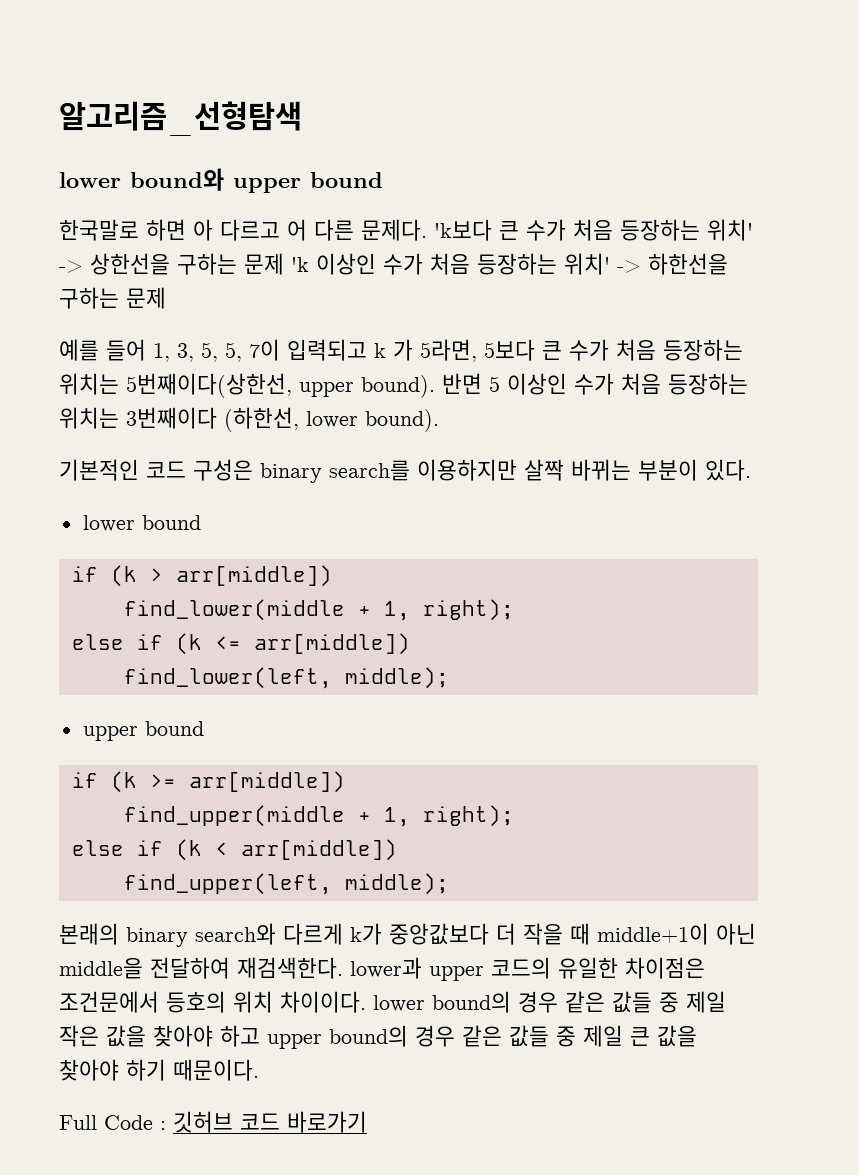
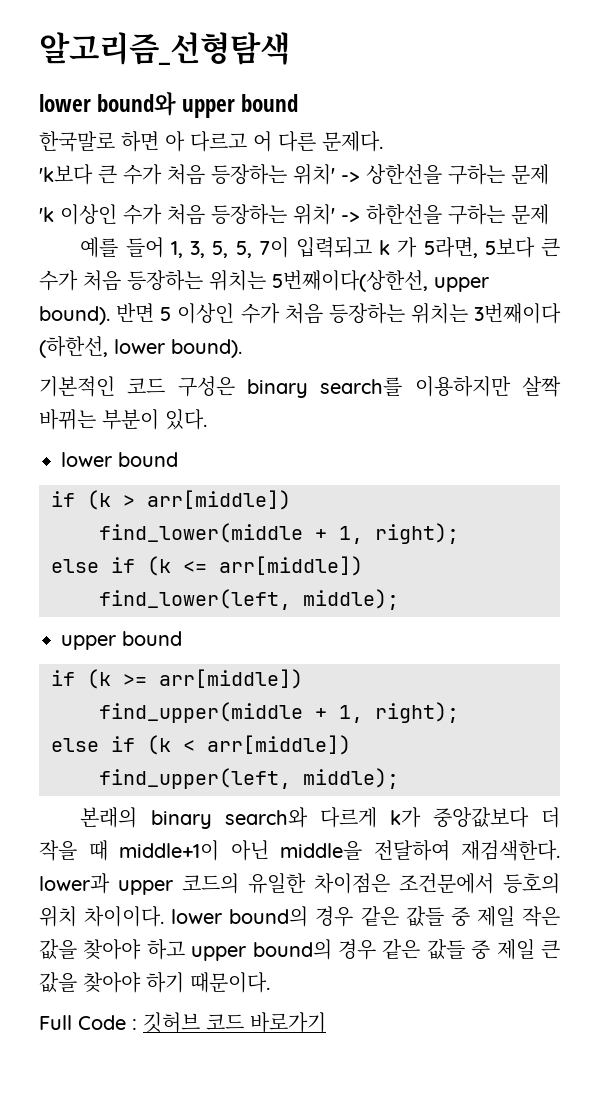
(427, 230) none -> (383, 141) //
(284, 264) none -> (549, 174) //

